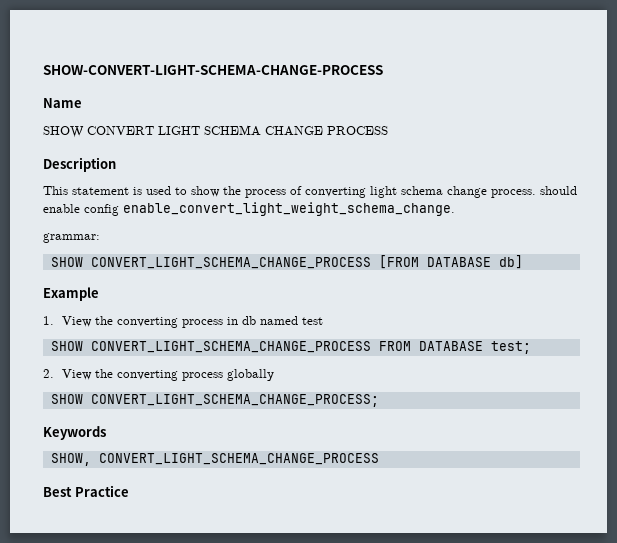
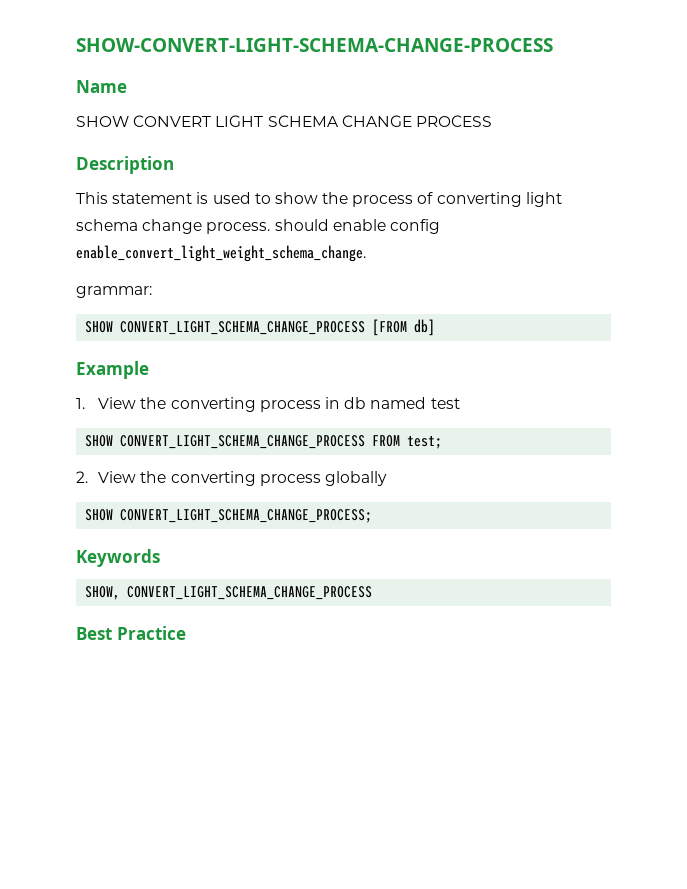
[426,257,491,267] DATABASE -> (408, 327) none
[418,341,483,351] DATABASE -> (401, 441) none

